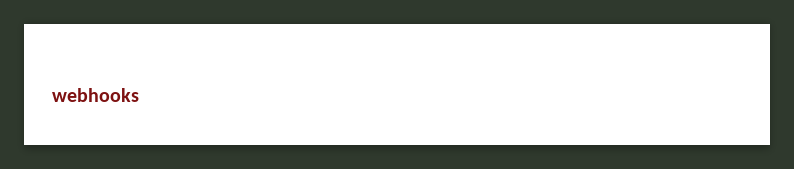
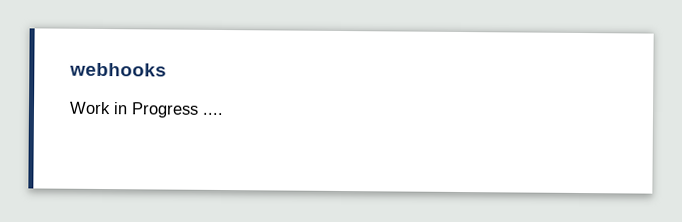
(139, 95) none -> [69,101,223,118] // Work in Progress ....

